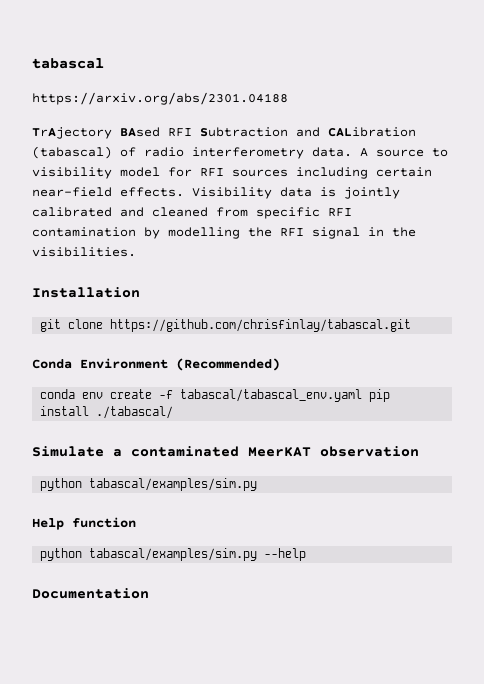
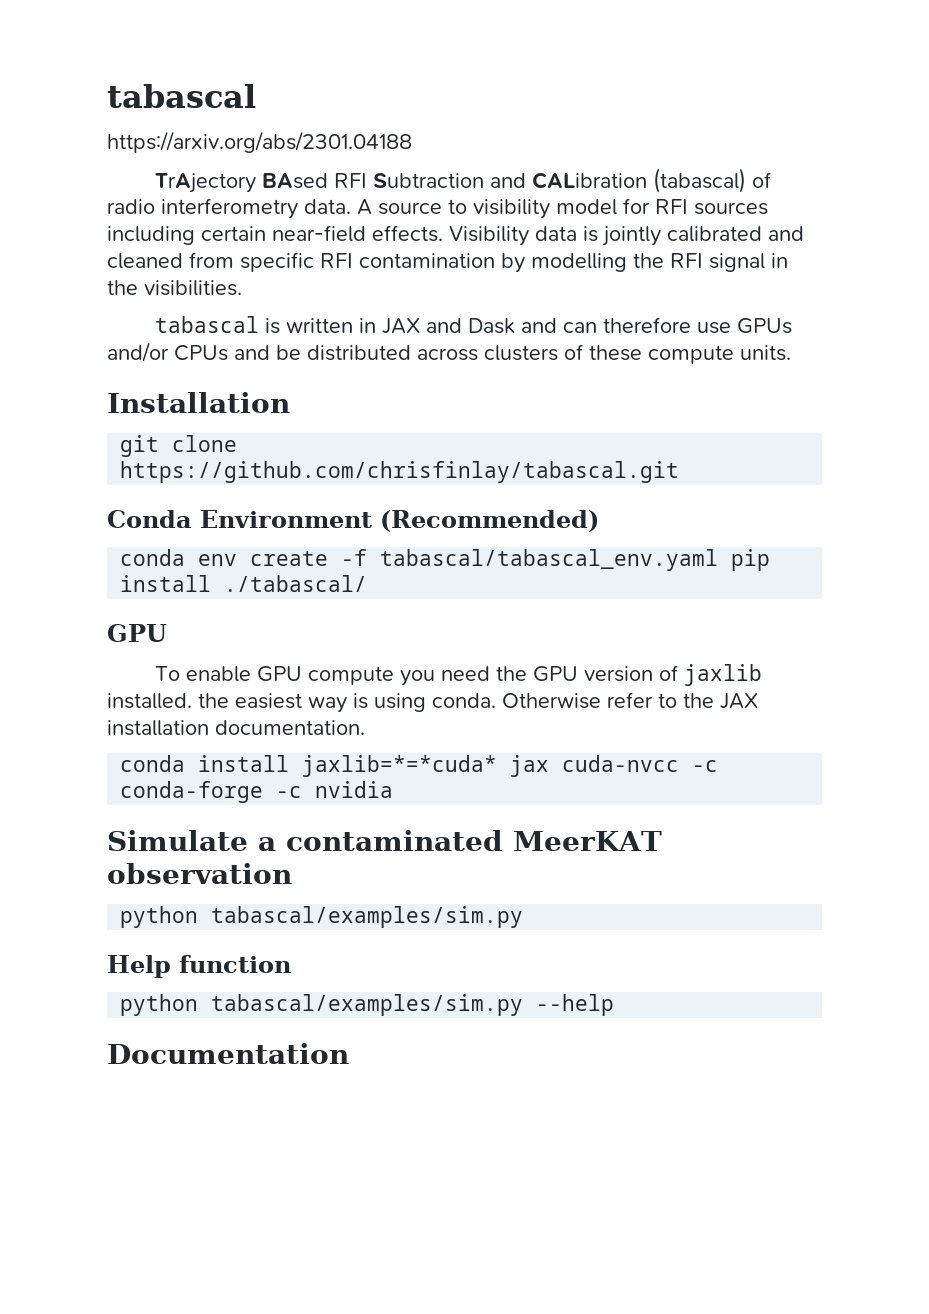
(136, 252) none -> [154,316,792,334] [107,342,791,364] // tabascal is written in JAX and Dask and can therefore use GPUs and/or CPUs and be distributed across clusters of these compute units.
(174, 412) none -> [107,624,167,642] [154,664,762,686] [107,692,758,713] [107,720,365,736] [120,755,719,777] [120,781,394,803] // GPU // To enable GPU compute you need the GPU version of jaxlib installed. the easiest way is using conda. Otherwise refer to the JAX installation documentation. // conda install jaxlib=*=*cuda* jax cuda-nvcc -c conda-forge -c nvidia

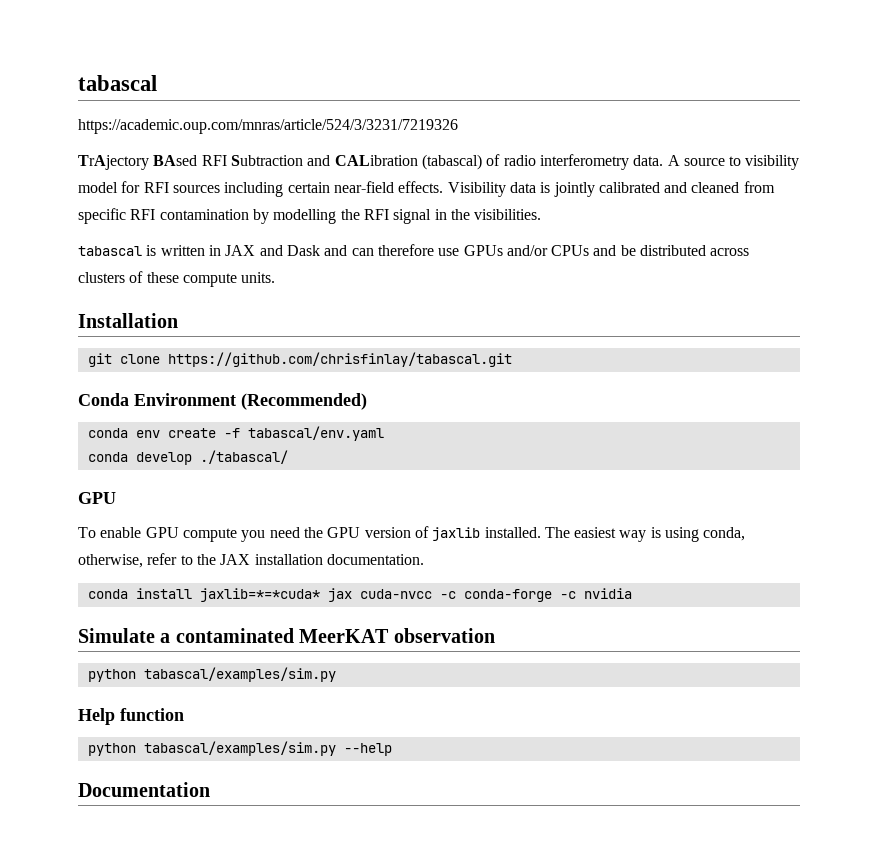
[107,131,412,153] https://arxiv.org/abs/2301.04188 -> [78,119,458,134] https://academic.oup.com/mnras/article/524/3/3231/7219326
[380,549,771,571] [120,575,212,592] tabascal/tabascal_env.yaml pip install -> [247,426,384,441] [87,452,192,465] tabascal/env.yaml // conda develop
[198,693,229,708] the -> [544,527,570,538] The
[432,693,601,709] conda. Otherwise -> [703,527,746,541] [78,554,143,568] conda, otherwise,

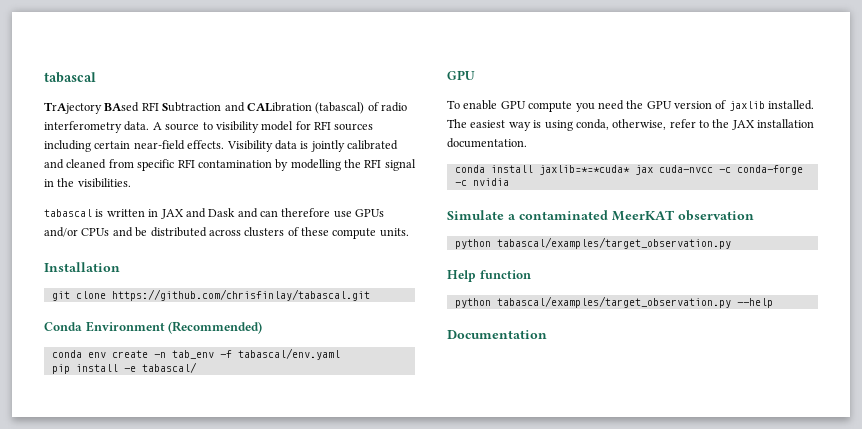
[78,75,157,91] [78,119,458,134] tabascal // https://academic.oup.com/mnras/article/524/3/3231/7219326 -> [44,72,96,83] tabascal
(216, 433) none -> [153,350,214,359] -n tab_env
[87,450,288,465] conda develop ./tabascal/ -> [51,362,197,374] pip install -e tabascal/
[143,667,336,682] tabascal/examples/sim.py -> [496,237,731,249] tabascal/examples/target_observation.py
[143,741,336,756] tabascal/examples/sim.py -> [496,296,731,308] tabascal/examples/target_observation.py

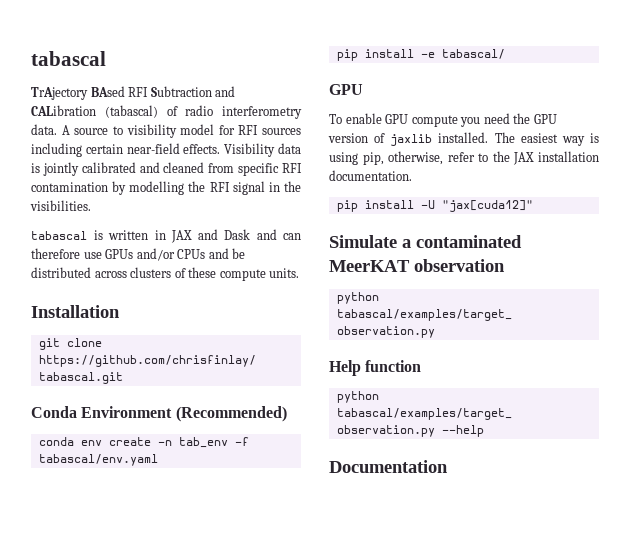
[575,119,609,130] conda, -> [362,152,384,165] pip,
[454,165,803,175] [454,178,509,186] conda install jaxlib=*=*cuda* jax cuda-nvcc -c conda-forge -c nvidia -> [336,200,533,212] pip install -U "jax[cuda12]"

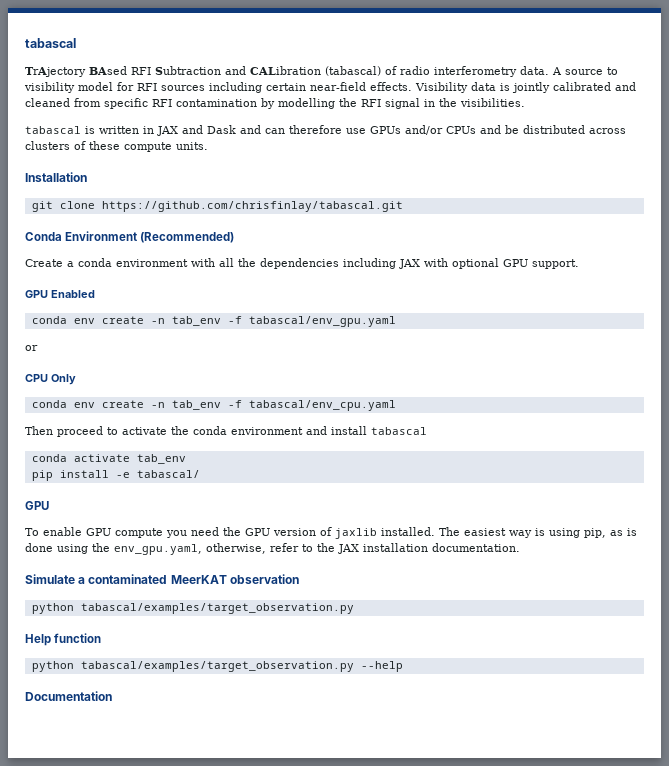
[38,437,249,448] [38,454,158,466] // conda env create -n tab_env -f tabascal/env.yaml -> [25,258,579,269] [25,290,95,298] [31,316,396,327] [25,345,38,351] [25,374,76,385] [31,400,396,411] [25,426,427,437] [31,454,186,464] // Create a conda environment with all the dependencies including JAX with optional GPU support. // GPU Enabled // conda env create -n tab_env -f tabascal/env_gpu.yaml // or // CPU Only // conda env create -n tab_env -f tabascal/env_cpu.yaml // Then proceed to activate the conda environment and install tabascal // conda activate tab_env
(384, 158) none -> [610,528,637,536] [25,543,202,555] as is done using the env_gpu.yaml,
[336,200,533,212] // pip install -U "jax[cuda12]" -> (520, 547) none

